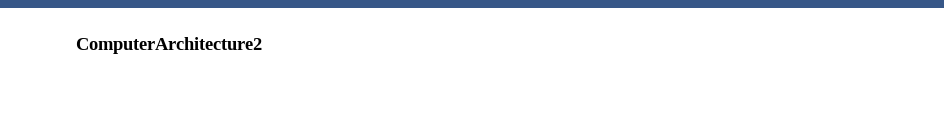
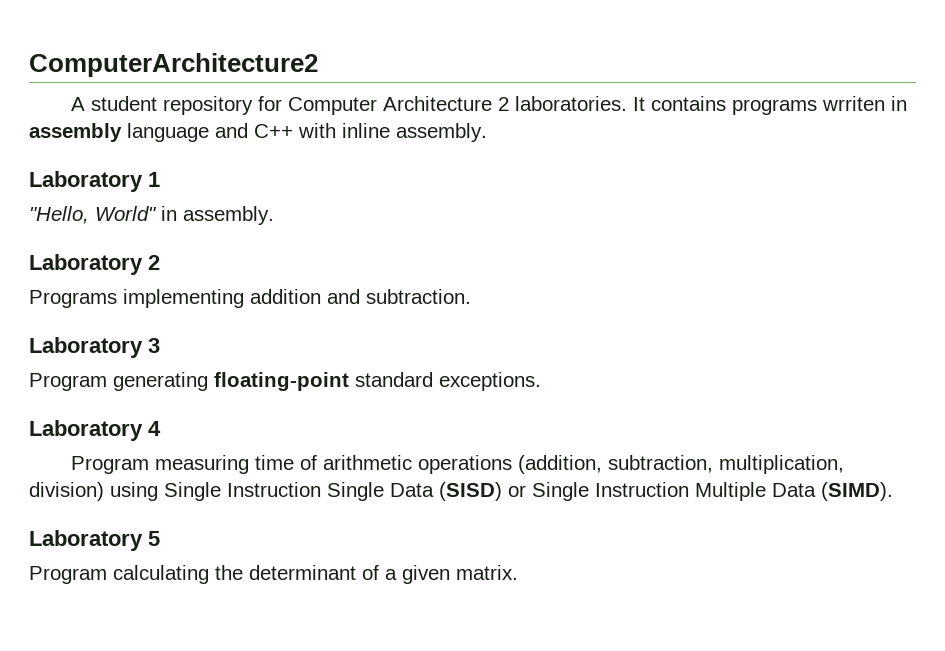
(262, 45) none -> [70,96,907,115] [29,123,487,142] [29,171,160,192] [29,206,274,225] [29,254,160,275] [29,289,471,308] [29,337,160,358] [29,372,541,391] [29,420,161,441] [70,455,844,474] [29,482,893,501] [29,530,160,551] [29,565,518,584] // A student repository for Computer Architecture 2 laboratories. It contains programs wrriten in assembly language and C++ with inline assembly. // Laboratory 1 // "Hello, World" in assembly. // Laboratory 2 // Programs implementing addition and subtraction. // Laboratory 3 // Program generating floating-point standard exceptions. // Laboratory 4 // Program measuring time of arithmetic operations (addition, subtraction, multiplication, division) using Single Instruction Single Data (SISD) or Single Instruction Multiple Data (SIMD). // Laboratory 5 // Program calculating the determinant of a given matrix.

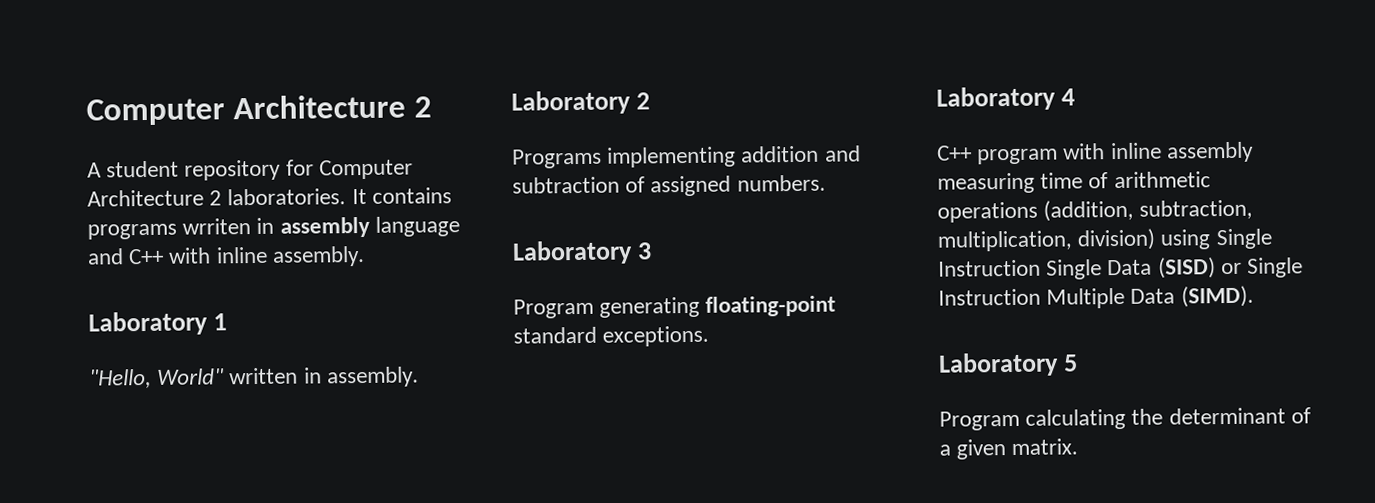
[29,53,318,77] ComputerArchitecture2 -> [86,94,432,126] Computer Architecture 2
(157, 213) none -> [229,367,299,385] written
[366,289,471,304] subtraction. -> [512,174,826,197] subtraction of assigned numbers.
[70,456,149,474] Program -> [937,141,1254,165] C++ program with inline assembly

